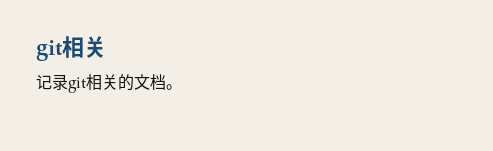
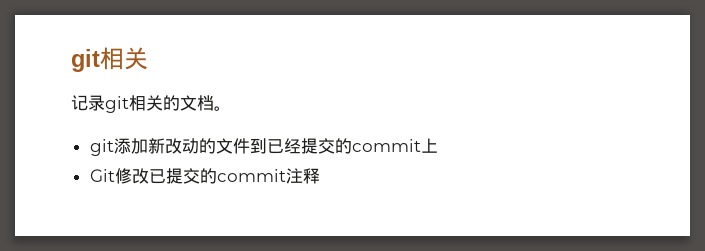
(182, 87) none -> [89,138,438,156] [89,168,320,184] // git添加新改动的文件到已经提交的commit上 // Git修改已提交的commit注释

